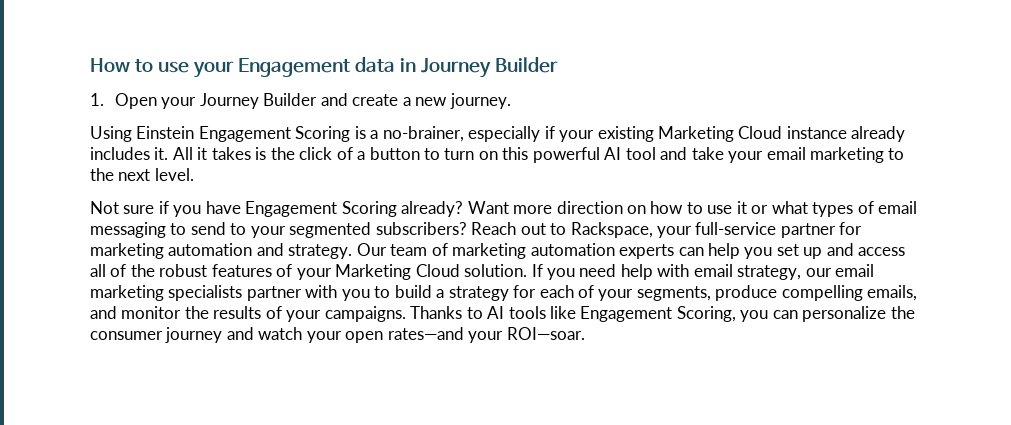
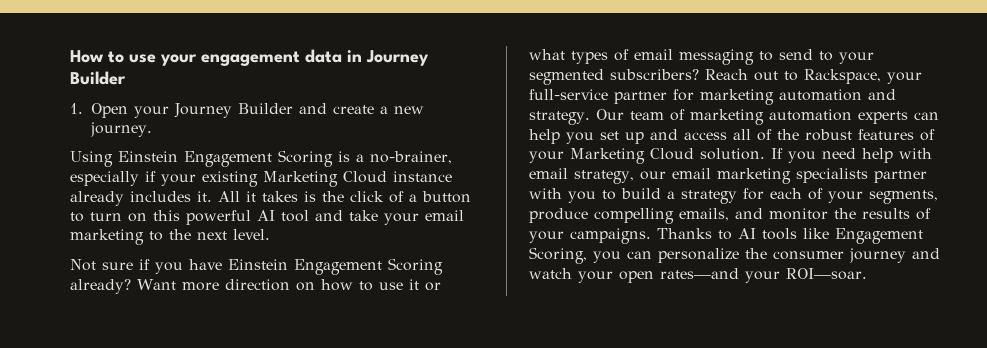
[237,58,350,77] Engagement -> [201,51,300,66] engagement
(241, 207) none -> [228,259,288,270] Einstein

